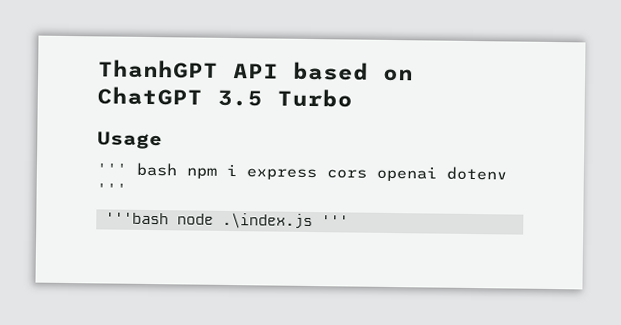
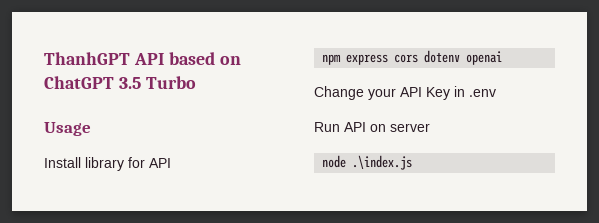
[96,162,237,179] ''' bash npm i -> [44,157,171,171] [322,54,342,65] Install library for API // npm
(367, 174) none -> [424,50,461,63] dotenv
[446,166,507,181] [96,183,127,195] [104,212,169,225] dotenv ''' // '''bash -> [314,86,496,100] [314,122,430,132] // Change your API Key in .env // Run API on server //
[320,215,349,227] ''' -> (413, 162) none

